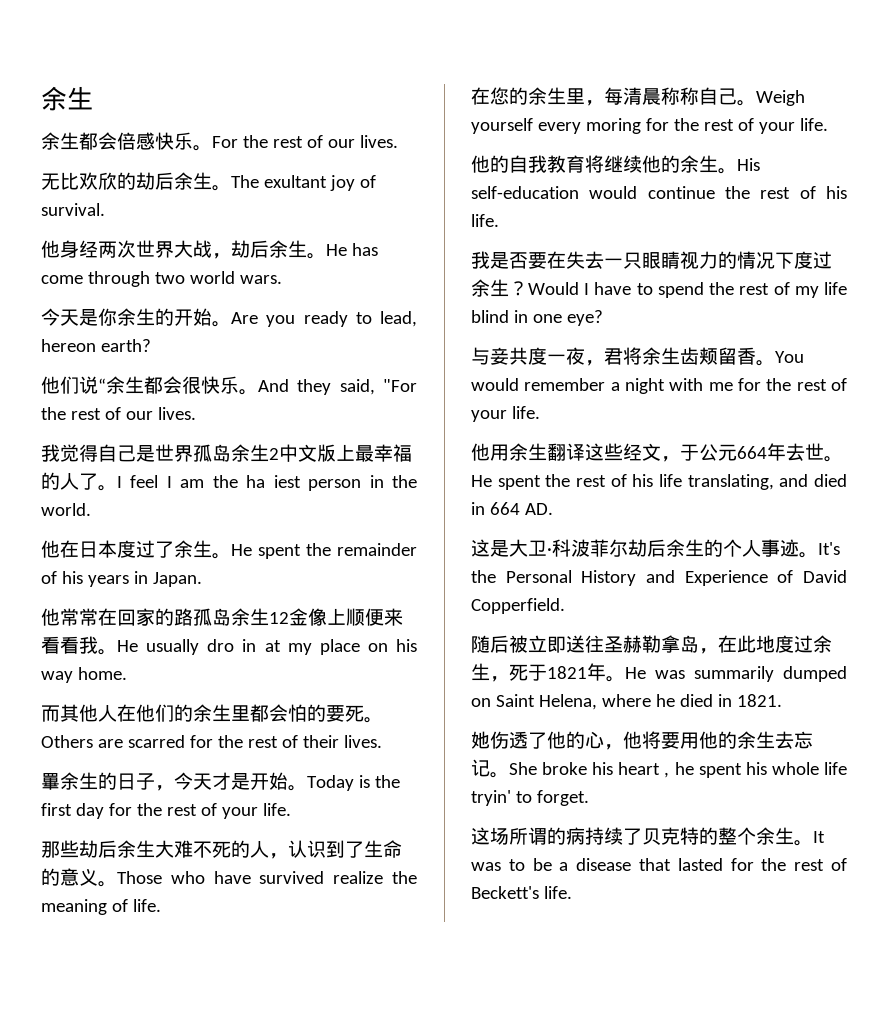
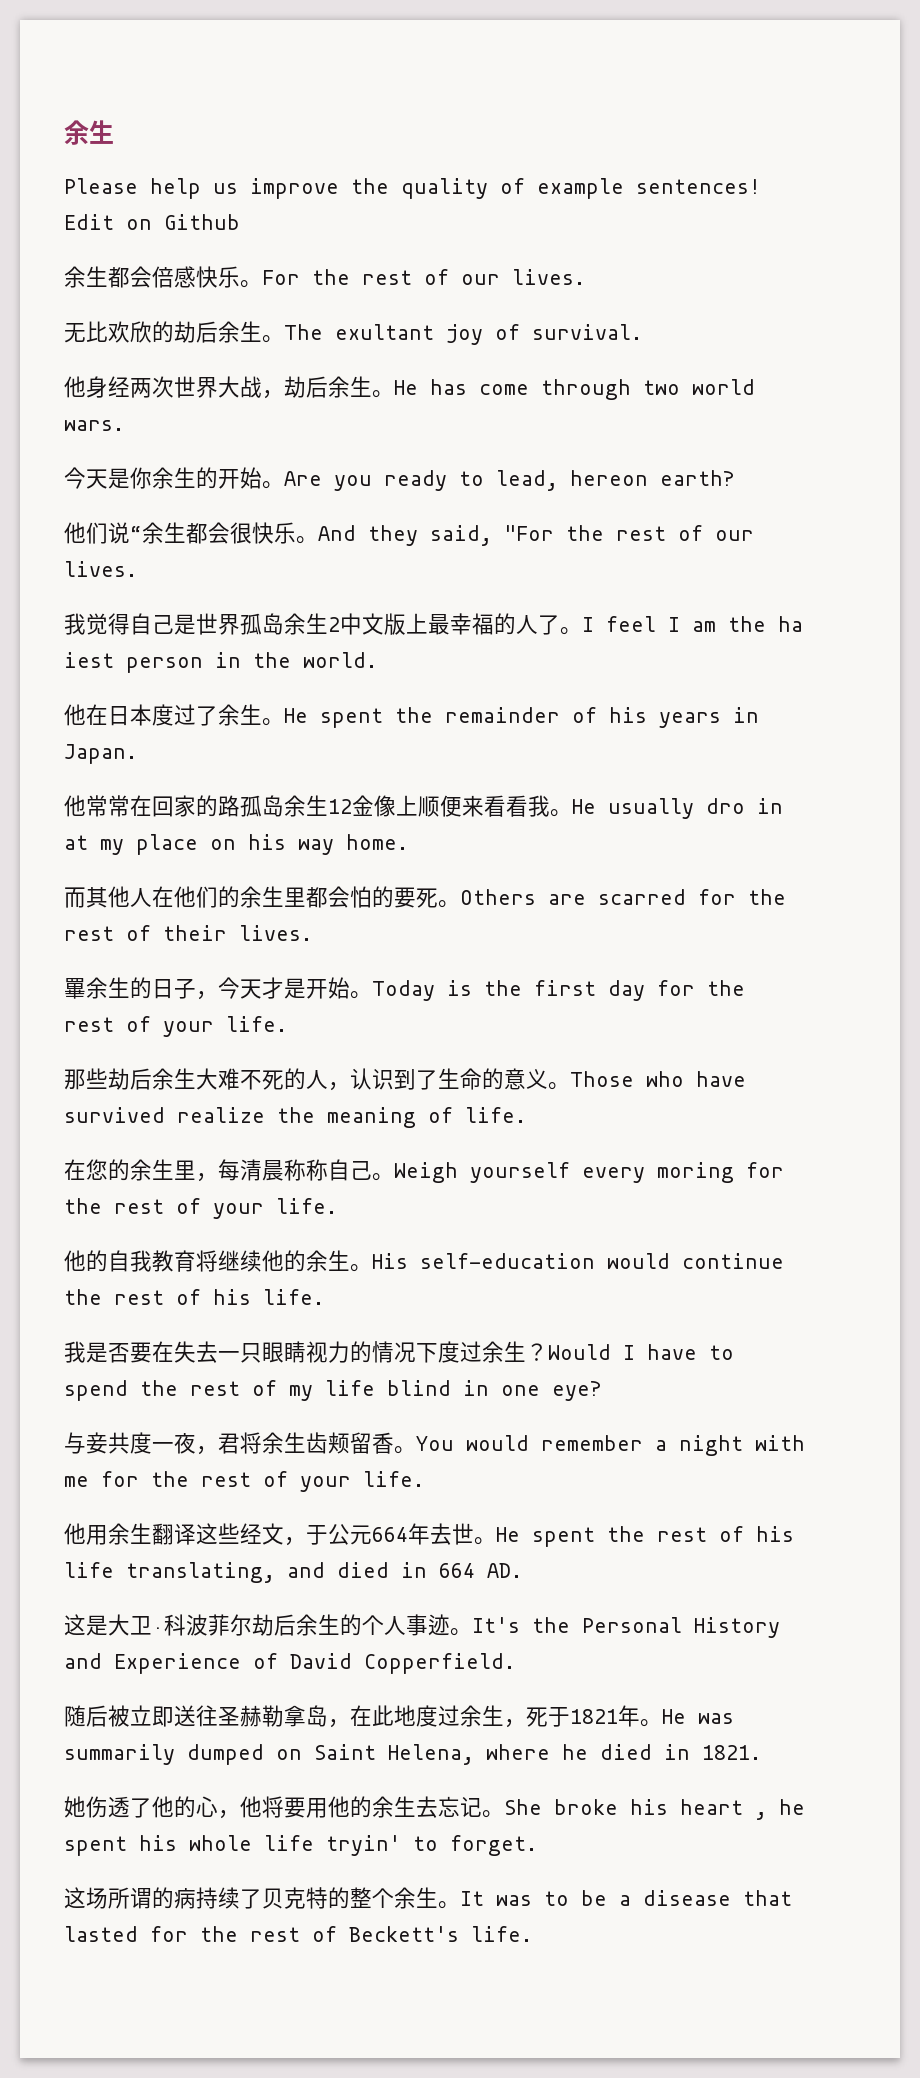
[41,86,93,111] 余生 -> [64,120,114,145] [64,178,761,199] [64,214,240,230] 余生 // Please help us improve the quality of example sentences! Edit on Github

